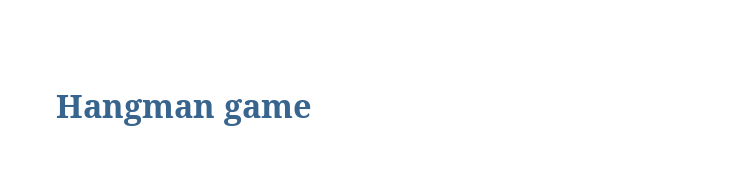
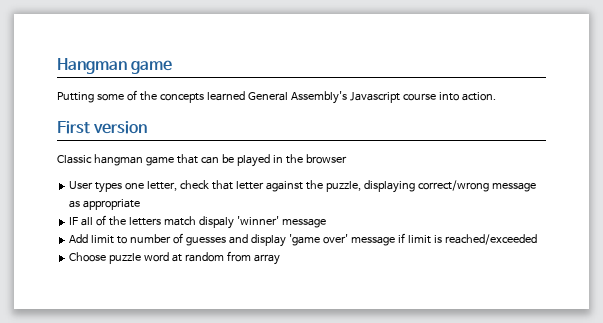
(312, 112) none -> [57,90,496,104] [57,121,148,134] [57,154,347,167] [69,180,536,193] [69,199,141,210] [69,215,326,229] [69,233,537,247] [69,251,280,265] // Putting some of the concepts learned General Assembly's Javascript course into action. // First version // Classic hangman game that can be played in the browser // User types one letter, check that letter against the puzzle, displaying correct/wrong message as appropriate // IF all of the letters match dispaly 'winner' message // Add limit to number of guesses and display 'game over' message if limit is reached/exceeded // Choose puzzle word at random from array

